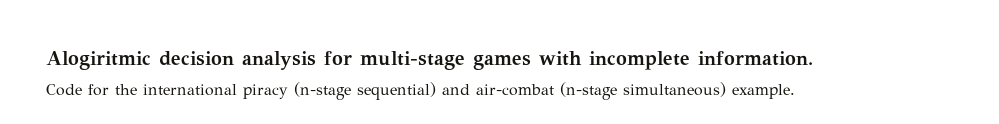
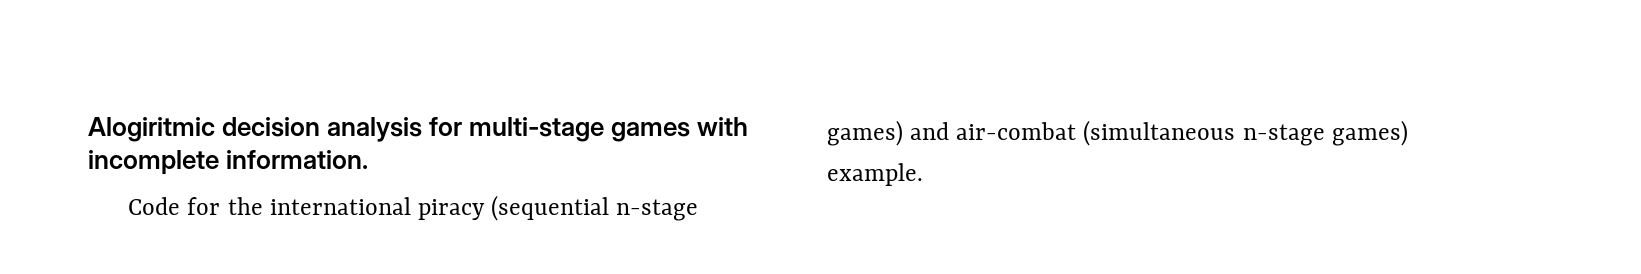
[294,82,726,100] (n-stage sequential) and air-combat (n-stage simultaneous) -> [490,195,699,221] [827,120,1408,146] (sequential n-stage games) and air-combat (simultaneous n-stage games)

